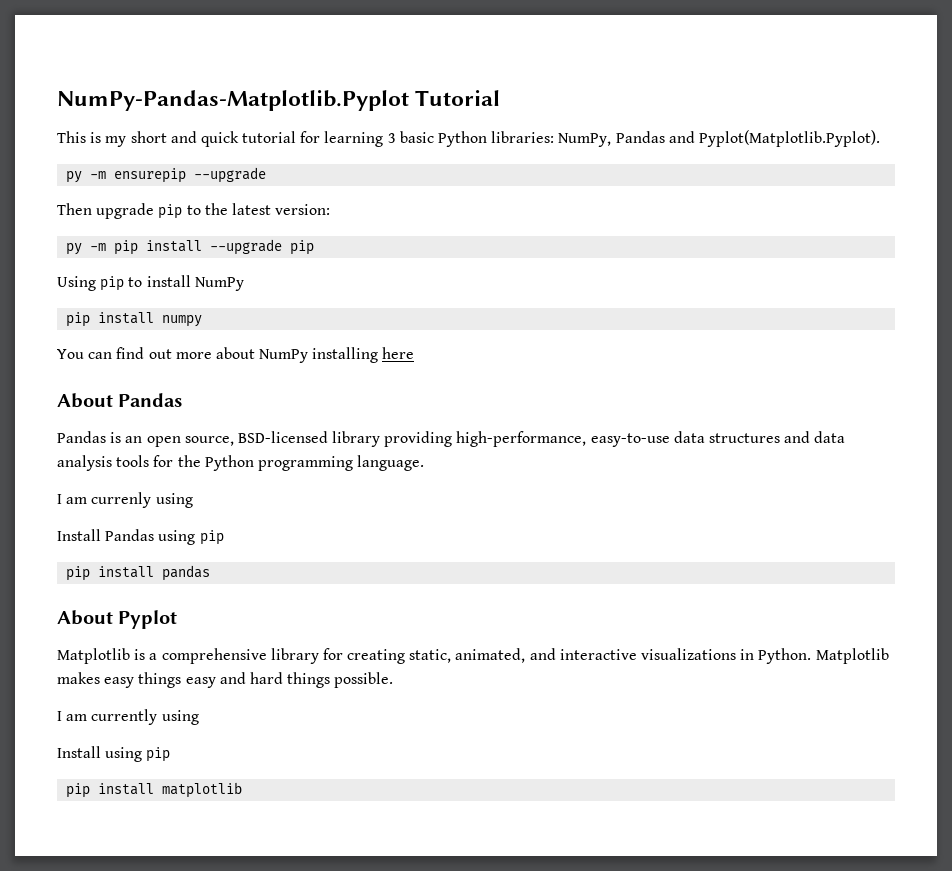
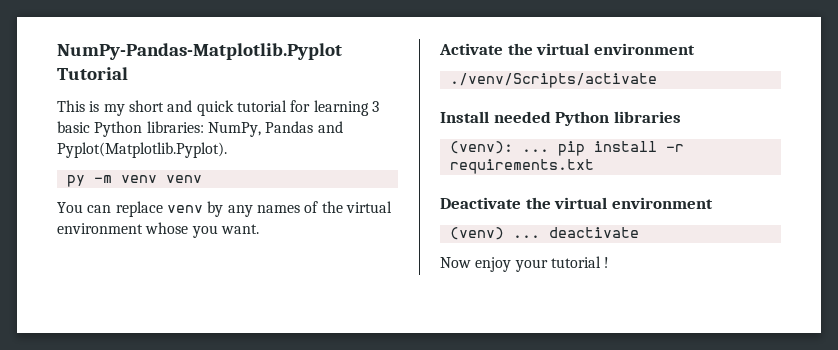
[114,167,267,183] [57,203,331,219] [66,239,315,255] [57,275,244,291] [66,312,203,327] [57,347,415,363] [57,393,183,408] [57,431,846,447] [57,455,425,471] [57,492,193,508] [57,529,224,545] [66,565,211,581] [57,610,178,629] [57,648,889,664] [57,672,394,688] [57,709,199,725] [57,746,171,762] [66,782,243,798] ensurepip --upgrade // Then upgrade pip to the latest version: // py -m pip install --upgrade pip // Using pip to install NumPy // pip install numpy // You can find out more about NumPy installing here // About Pandas // Pandas is an open source, BSD-licensed library providing high-performance, easy-to-use data structures and data analysis tools for the Python programming language. // I am currenly using // Install Pandas using pip // pip install pandas // About Pyplot // Matplotlib is a comprehensive library for creating static, animated, and interactive visualizations in Python. Matplotlib makes easy things easy and hard things possible. // I am currently using // Install using pip // pip install matplotlib -> [120,175,202,183] [57,201,392,217] [57,222,259,238] [439,43,695,55] [449,73,657,88] [440,111,681,126] [449,141,684,156] [449,159,594,174] [440,197,713,209] [449,227,639,240] [440,256,610,272] venv venv // You can replace venv by any names of the virtual environment whose you want. // Activate the virtual environment // ./venv/Scripts/activate // Install needed Python libraries // (venv): ... pip install -r requirements.txt // Deactivate the virtual environment // (venv) ... deactivate // Now enjoy your tutorial !

